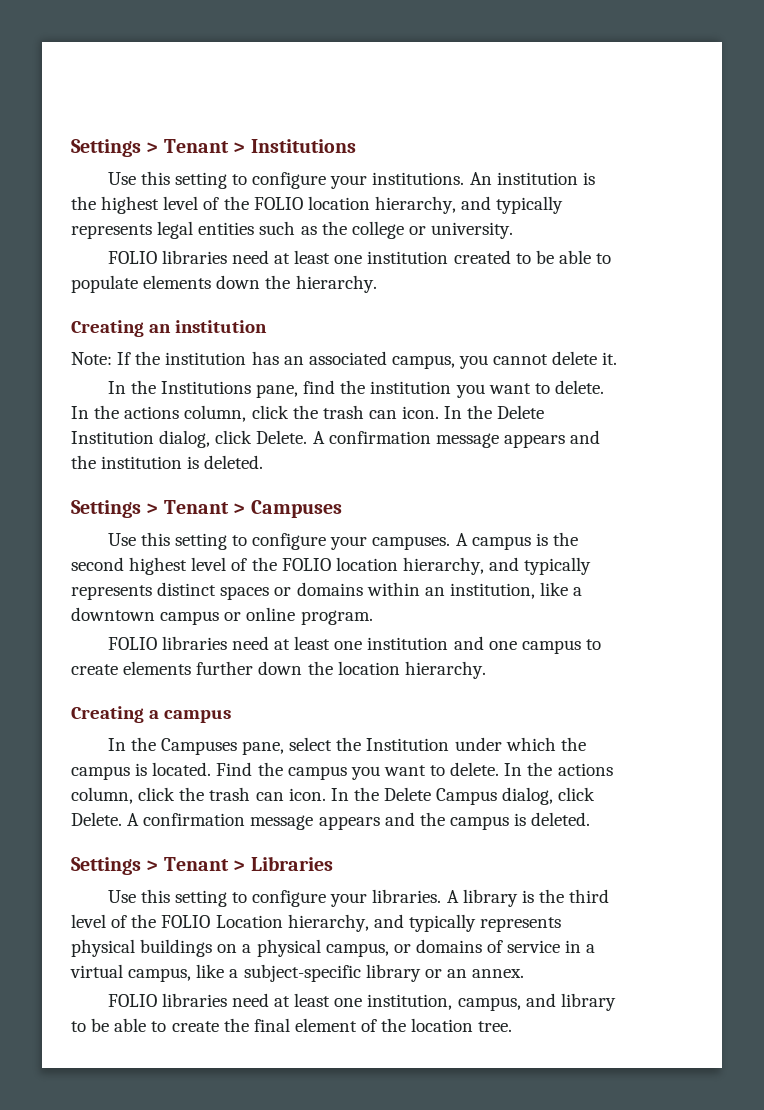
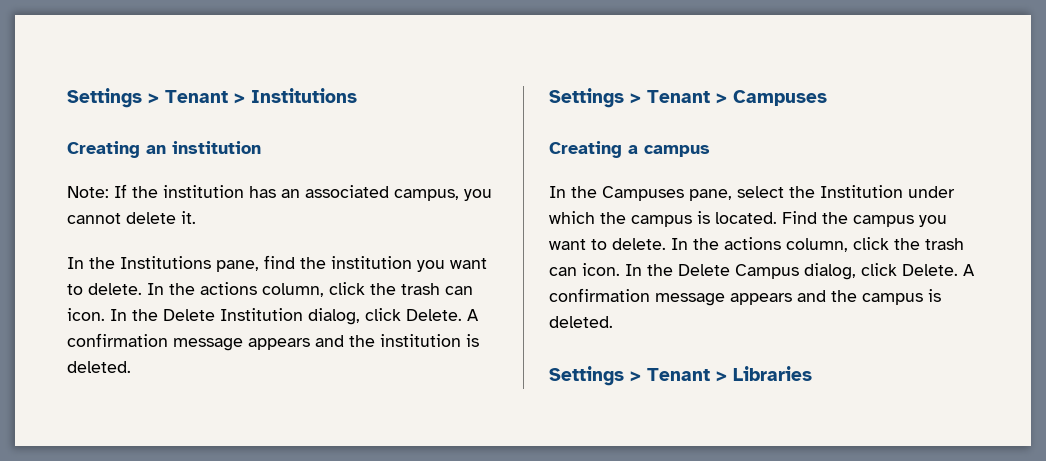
[107,171,595,189] [71,196,564,214] [71,221,514,239] [107,250,612,264] [71,275,377,293] // Use this setting to configure your institutions. An institution is the highest level of the FOLIO location hierarchy, and typically represents legal entities such as the college or university. // FOLIO libraries need at least one institution created to be able to populate elements down the hierarchy. -> (357, 95) none
[107,532,578,550] [71,557,592,575] [71,582,583,600] [71,607,373,625] [107,636,601,654] [71,661,486,679] // Use this setting to configure your campuses. A campus is the second highest level of the FOLIO location hierarchy, and typically represents distinct spaces or domains within an institution, like a downtown campus or online program. // FOLIO libraries need at least one institution and one campus to create elements further down the location hierarchy. -> (827, 98) none
[107,889,610,907] [71,914,562,932] [71,939,596,957] [70,964,525,982] [107,993,616,1011] [71,1018,513,1032] // Use this setting to configure your libraries. A library is the third level of the FOLIO Location hierarchy, and typically represents physical buildings on a physical campus, or domains of service in a virtual campus, like a subject-specific library or an annex. // FOLIO libraries need at least one institution, campus, and library to be able to create the final element of the location tree. -> (812, 373) none

